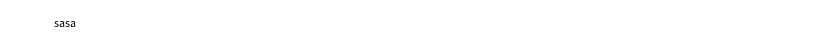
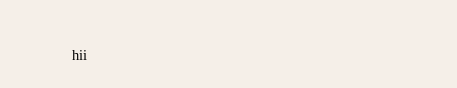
[54,21,76,28] sasa -> [72,50,87,60] hii

